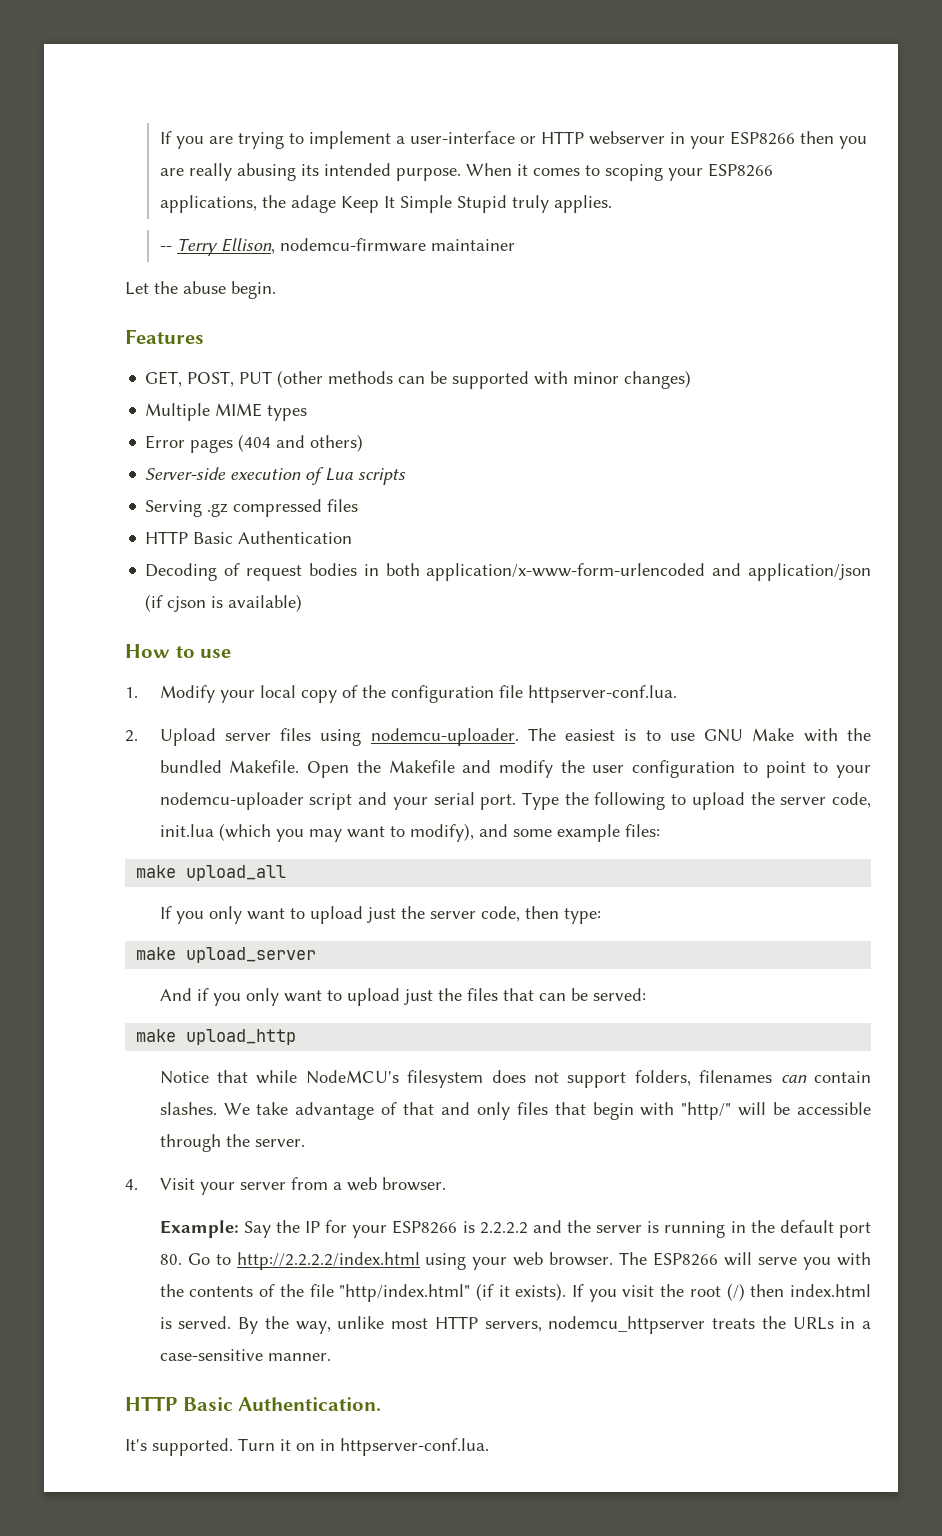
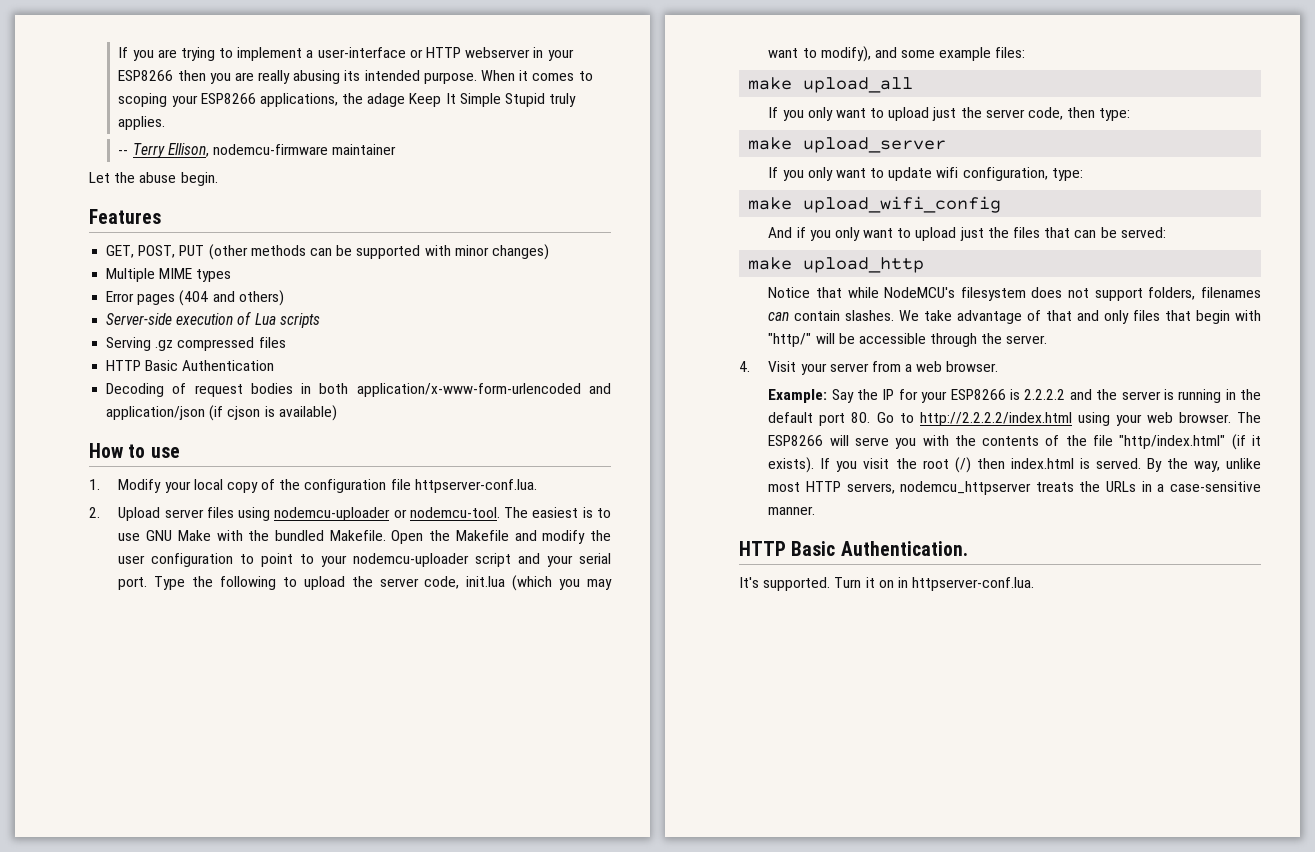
[370,728,519,746] nodemcu-uploader. -> [274,507,500,521] nodemcu-uploader or nodemcu-tool.
(317, 955) none -> [768,167,1083,181] [748,196,1002,213] // If you only want to update wifi configuration, type: // make upload_wifi_config

